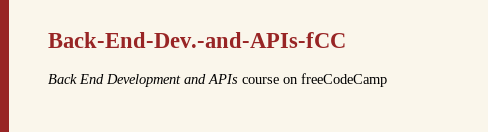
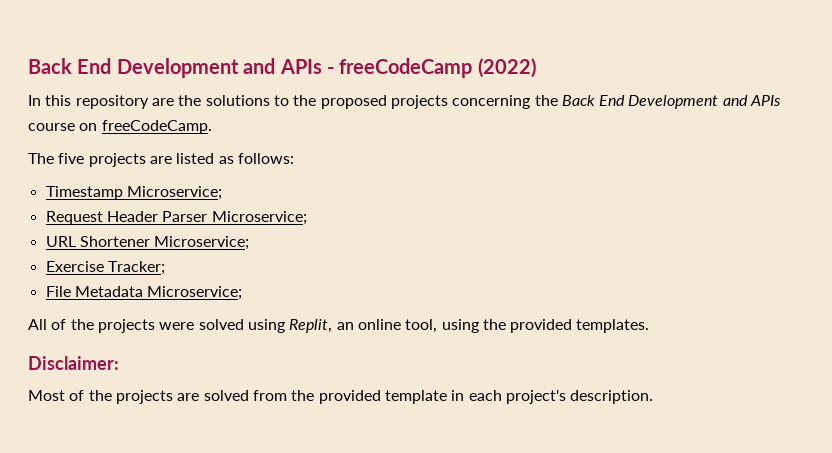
[48,32,346,48] Back-End-Dev.-and-APIs-fCC // -> [28,58,536,78] [28,95,558,109] Back End Development and APIs - freeCodeCamp (2022) // In this repository are the solutions to the proposed projects concerning the
[301,73,387,87] freeCodeCamp -> [101,120,212,134] [28,153,294,167] [45,186,222,200] [45,211,307,225] [45,236,250,250] [45,261,165,275] [45,286,243,300] [28,319,650,333] [28,356,119,370] [28,390,654,404] freeCodeCamp. // The five projects are listed as follows: // Timestamp Microservice; // Request Header Parser Microservice; // URL Shortener Microservice; // Exercise Tracker; // File Metadata Microservice; // All of the projects were solved using Replit, an online tool, using the provided templates. // Disclaimer: // Most of the projects are solved from the provided template in each project's description.

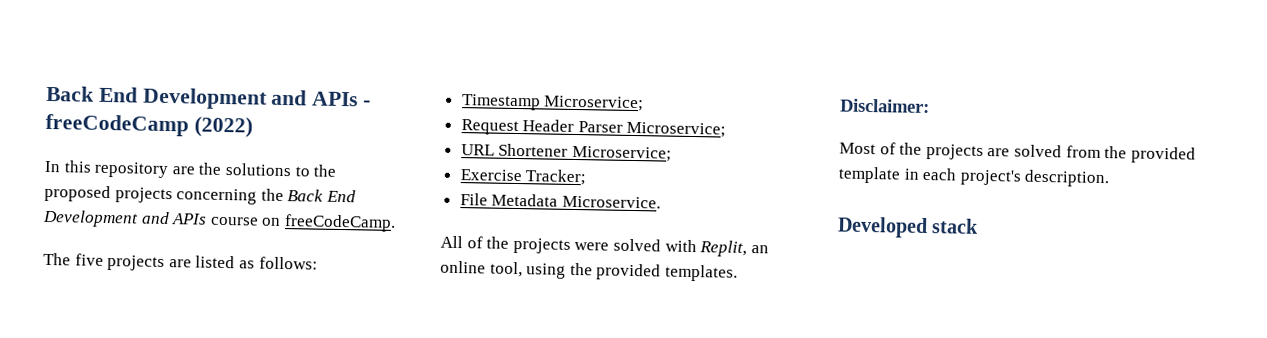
[147,286,243,300] Microservice; -> [561,195,661,209] Microservice.
[247,319,285,333] using -> [664,239,697,253] with
(654, 397) none -> [837,216,980,239] // Developed stack

